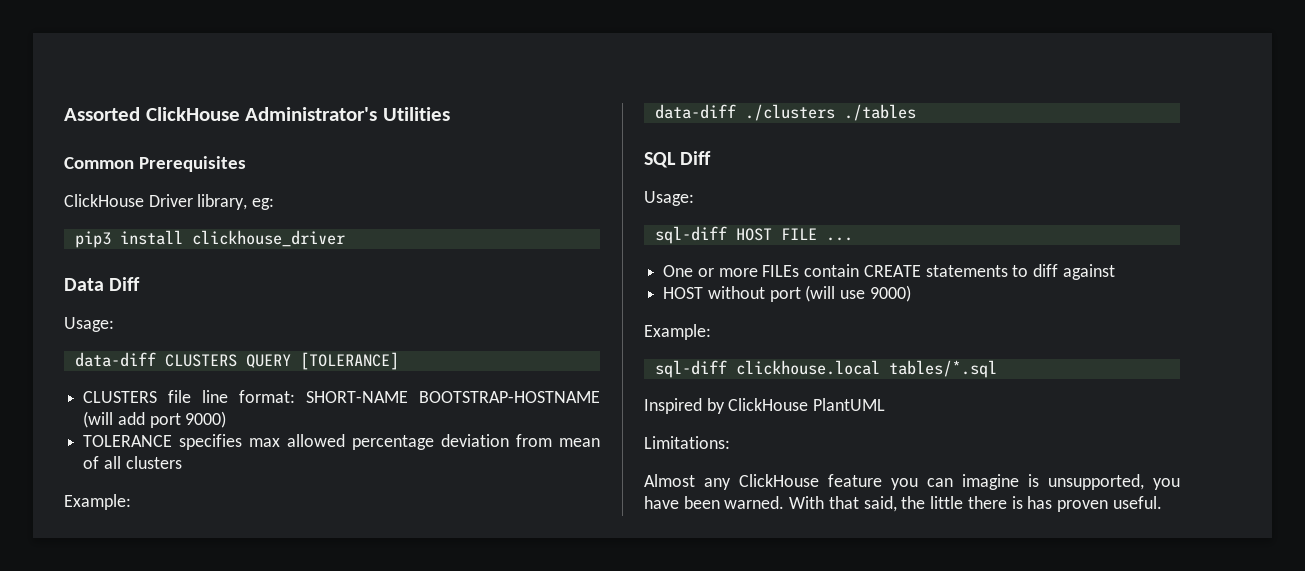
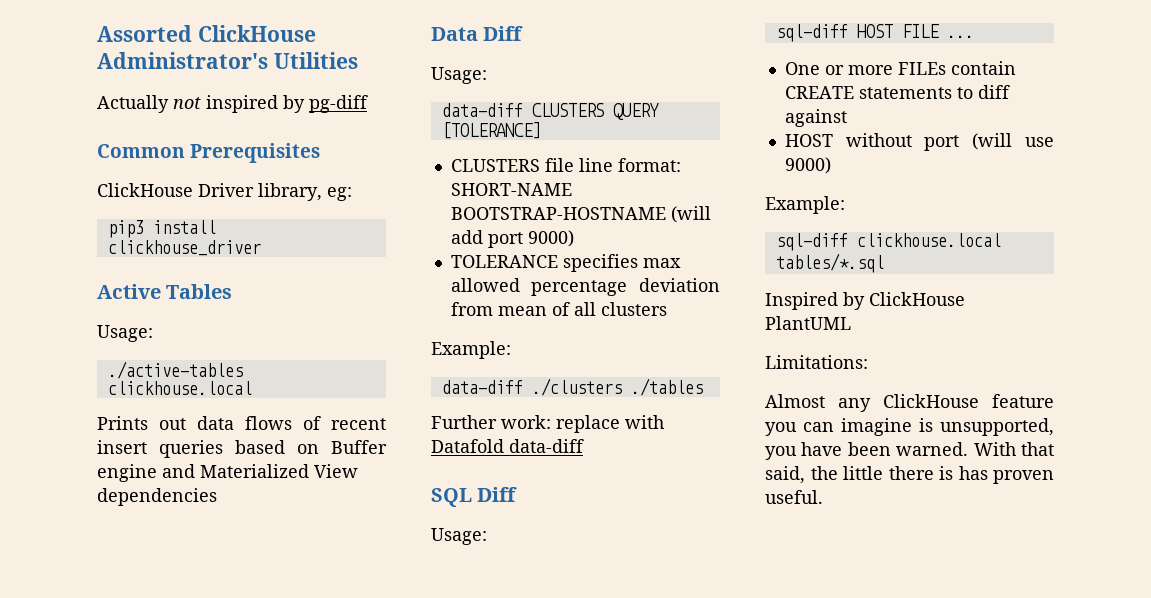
(450, 114) none -> [97,95,368,113] // Actually not inspired by pg-diff
(345, 238) none -> [97,284,233,299] [97,325,153,342] [107,361,243,379] [107,381,252,395] [97,416,386,430] [97,440,387,458] [97,464,358,482] [97,488,217,506] // Active Tables // Usage: // ./active-tables clickhouse.local // Prints out data flows of recent insert queries based on Buffer engine and Materialized View dependencies
(916, 112) none -> [431,415,664,433] [431,439,584,453] // Further work: replace with Datafold data-diff

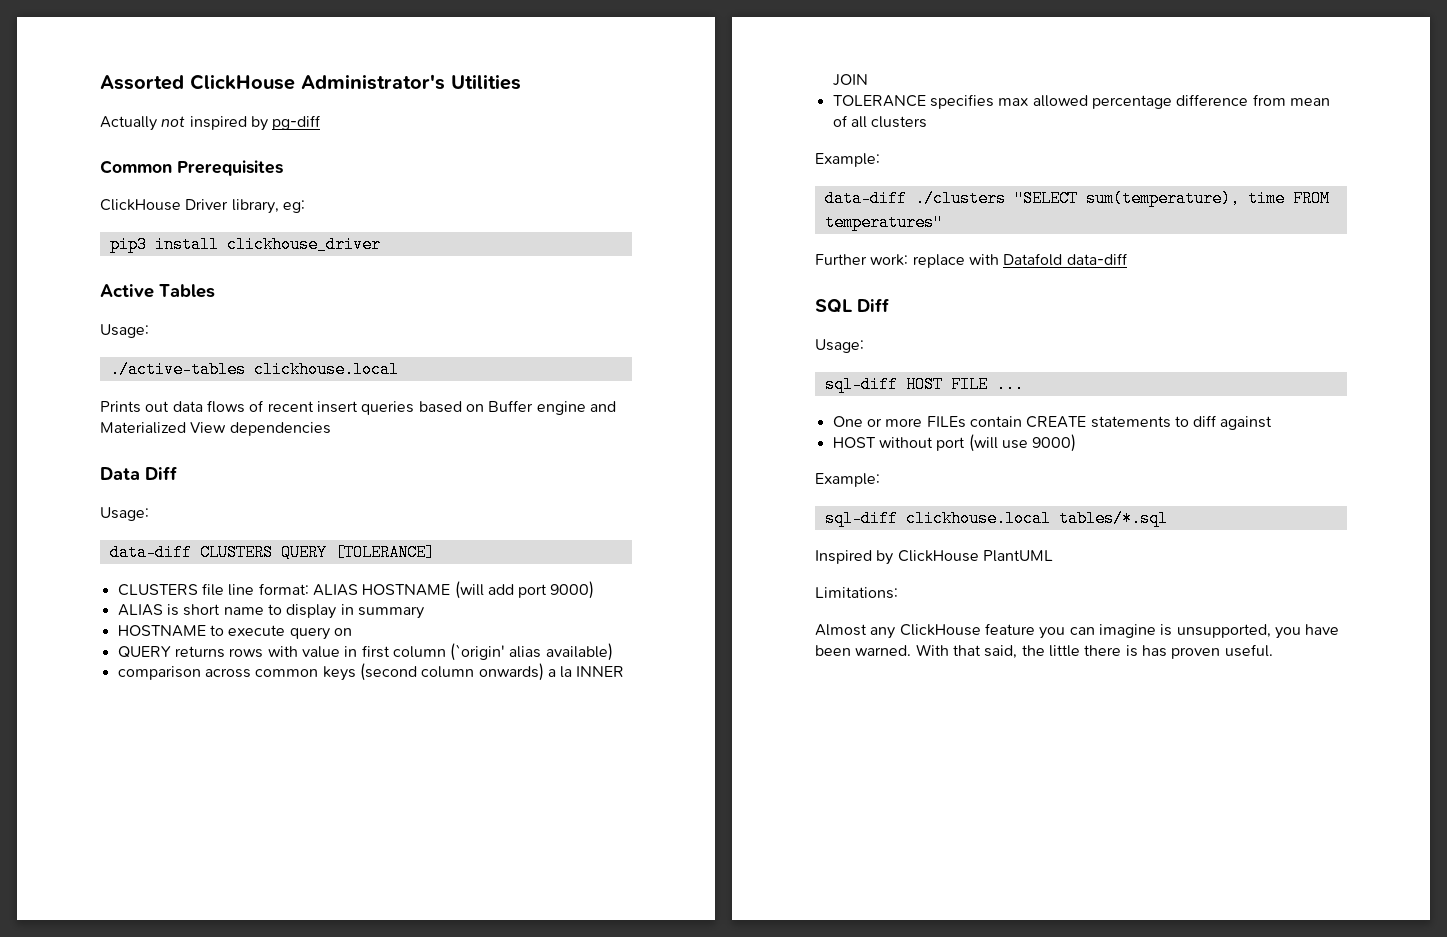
[450,183,572,196] [450,207,666,220] SHORT-NAME BOOTSTRAP-HOSTNAME -> [312,584,451,596] ALIAS HOSTNAME
(574, 238) none -> [117,604,424,619] [117,625,352,640] [117,643,613,661] [117,663,625,681] [832,74,868,86] // ALIAS is short name to display in summary // HOSTNAME to execute query on // QUERY returns rows with value in first column (`origin' alias available) // comparison across common keys (second column onwards) a la INNER JOIN
[639,278,720,292] deviation -> [1176,94,1249,106] difference
[630,378,703,396] ./tables -> [1013,190,1330,207] [824,214,943,231] "SELECT sum(temperature), time FROM temperatures"

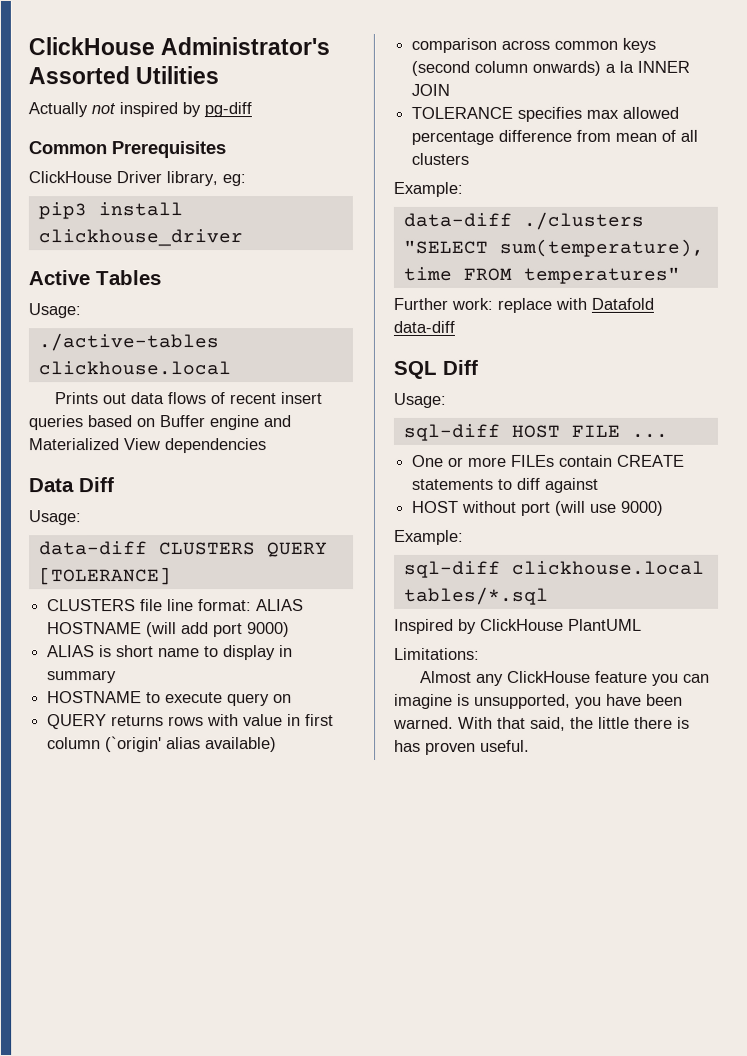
[100,75,184,90] Assorted -> (28, 46) none
(445, 82) none -> [28,66,130,85] Assorted

